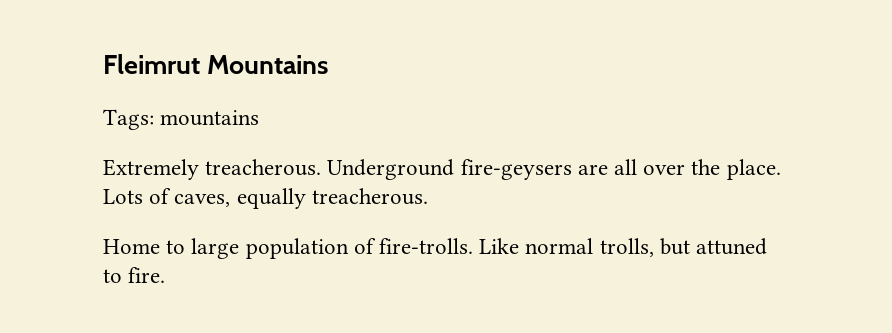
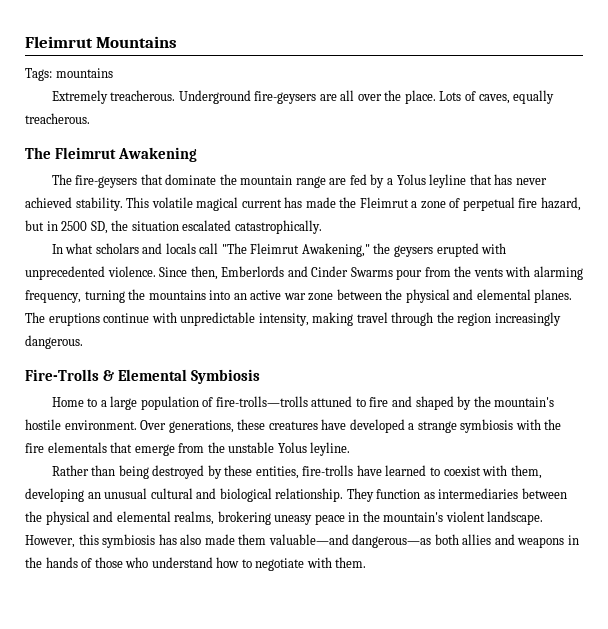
(428, 196) none -> [25,147,197,162] [51,174,547,188] [25,197,581,211] [25,220,322,234] [51,243,507,257] [25,266,583,280] [25,289,573,303] [25,312,561,326] [25,335,83,349] [25,369,260,384] // The Fleimrut Awakening // The fire-geysers that dominate the mountain range are fed by a Yolus leyline that has never achieved stability. This volatile magical current has made the Fleimrut a zone of perpetual fire hazard, but in 2500 SD, the situation escalated catastrophically. // In what scholars and locals call "The Fleimrut Awakening," the geysers erupted with unprecedented violence. Since then, Emberlords and Cinder Swarms pour from the vents with alarming frequency, turning the mountains into an active war zone between the physical and elemental planes. The eruptions continue with unpredictable intensity, making travel through the region increasingly dangerous. // Fire-Trolls & Elemental Symbiosis
(186, 247) none -> [100,400,107,407] a
[379,238,768,257] [103,267,166,283] fire-trolls. Like normal trolls, but attuned to fire. -> [215,396,555,410] [25,419,562,433] [25,442,351,456] [51,465,542,479] [25,488,567,502] [25,511,544,525] [25,534,579,548] [25,557,367,571] fire-trolls—trolls attuned to fire and shaped by the mountain's hostile environment. Over generations, these creatures have developed a strange symbiosis with the fire elementals that emerge from the unstable Yolus leyline. // Rather than being destroyed by these entities, fire-trolls have learned to coexist with them, developing an unusual cultural and biological relationship. They function as intermediaries between the physical and elemental realms, brokering uneasy peace in the mountain's violent landscape. However, this symbiosis has also made them valuable—and dangerous—as both allies and weapons in the hands of those who understand how to negotiate with them.

